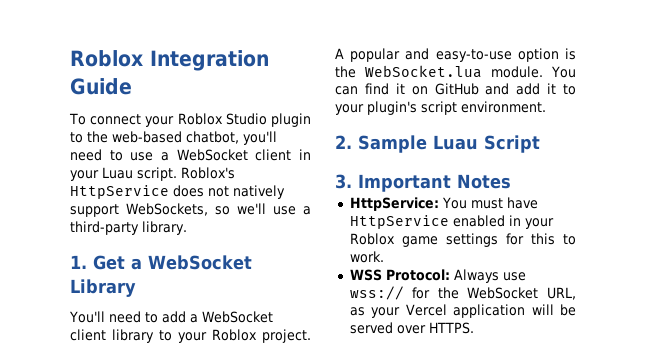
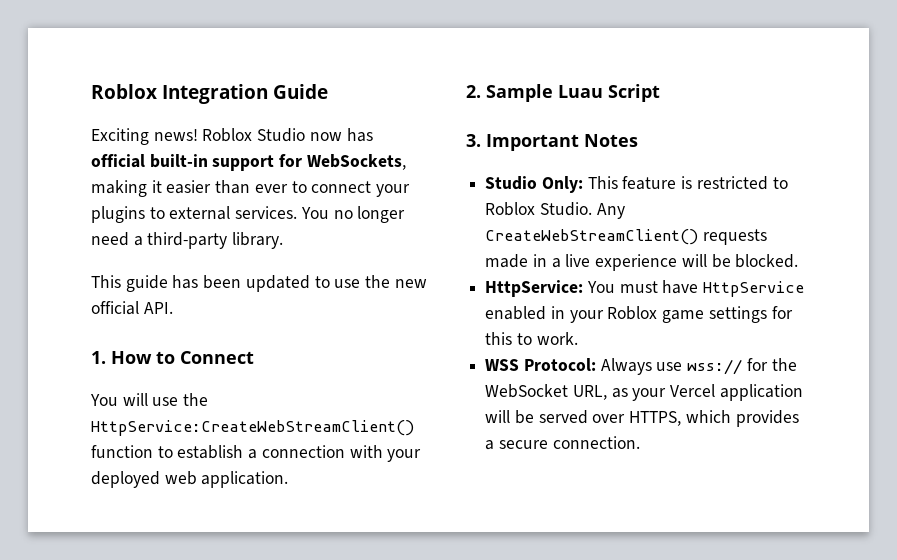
[69,113,311,127] [70,131,277,145] [70,149,311,161] [70,167,235,181] [70,185,285,199] [70,203,311,217] [70,221,187,235] [70,255,252,270] [70,279,136,297] [69,311,273,323] [70,329,311,343] [335,48,576,62] [335,65,577,78] [335,83,576,95] [335,101,546,115] To connect your Roblox Studio plugin to the web-based chatbot, you'll need to use a WebSocket client in your Luau script. Roblox's HttpService does not natively support WebSockets, so we'll use a third-party library. // 1. Get a WebSocket Library // You'll need to add a WebSocket client library to your Roblox project. A popular and easy-to-use option is the WebSocket.lua module. You can find it on GitHub and add it to your plugin's script environment. -> [91,128,373,145] [91,154,406,171] [91,180,411,197] [91,206,406,223] [91,232,284,249] [91,275,427,292] [91,301,173,315] [91,351,254,364] [90,393,209,406] [91,420,414,436] [91,445,422,462] [91,471,289,488] Exciting news! Roblox Studio now has official built-in support for WebSockets, making it easier than ever to connect your plugins to external services. You no longer need a third-party library. // This guide has been updated to use the new official API. // 1. How to Connect // You will use the HttpService:CreateWebStreamClient() function to establish a connection with your deployed web application.
(511, 181) none -> [485,176,788,193] [485,202,625,219] [485,229,767,245] [485,254,799,271] // Studio Only: This feature is restricted to Roblox Studio. Any CreateWebStreamClient() requests made in a live experience will be blocked.
[428,322,474,334] HTTPS. -> [629,410,799,427] [485,436,640,450] HTTPS, which provides a secure connection.

